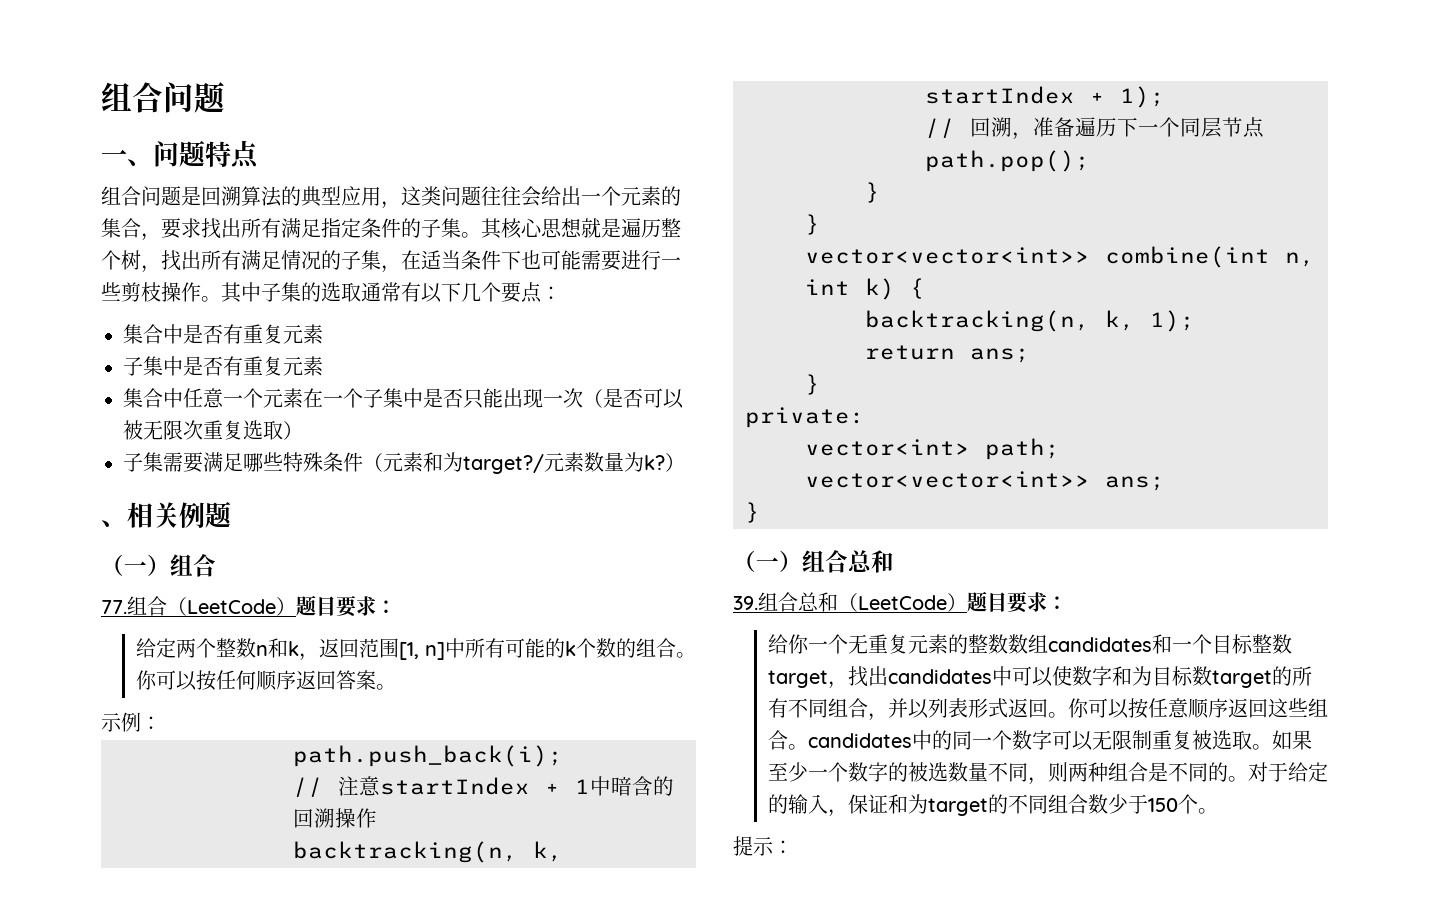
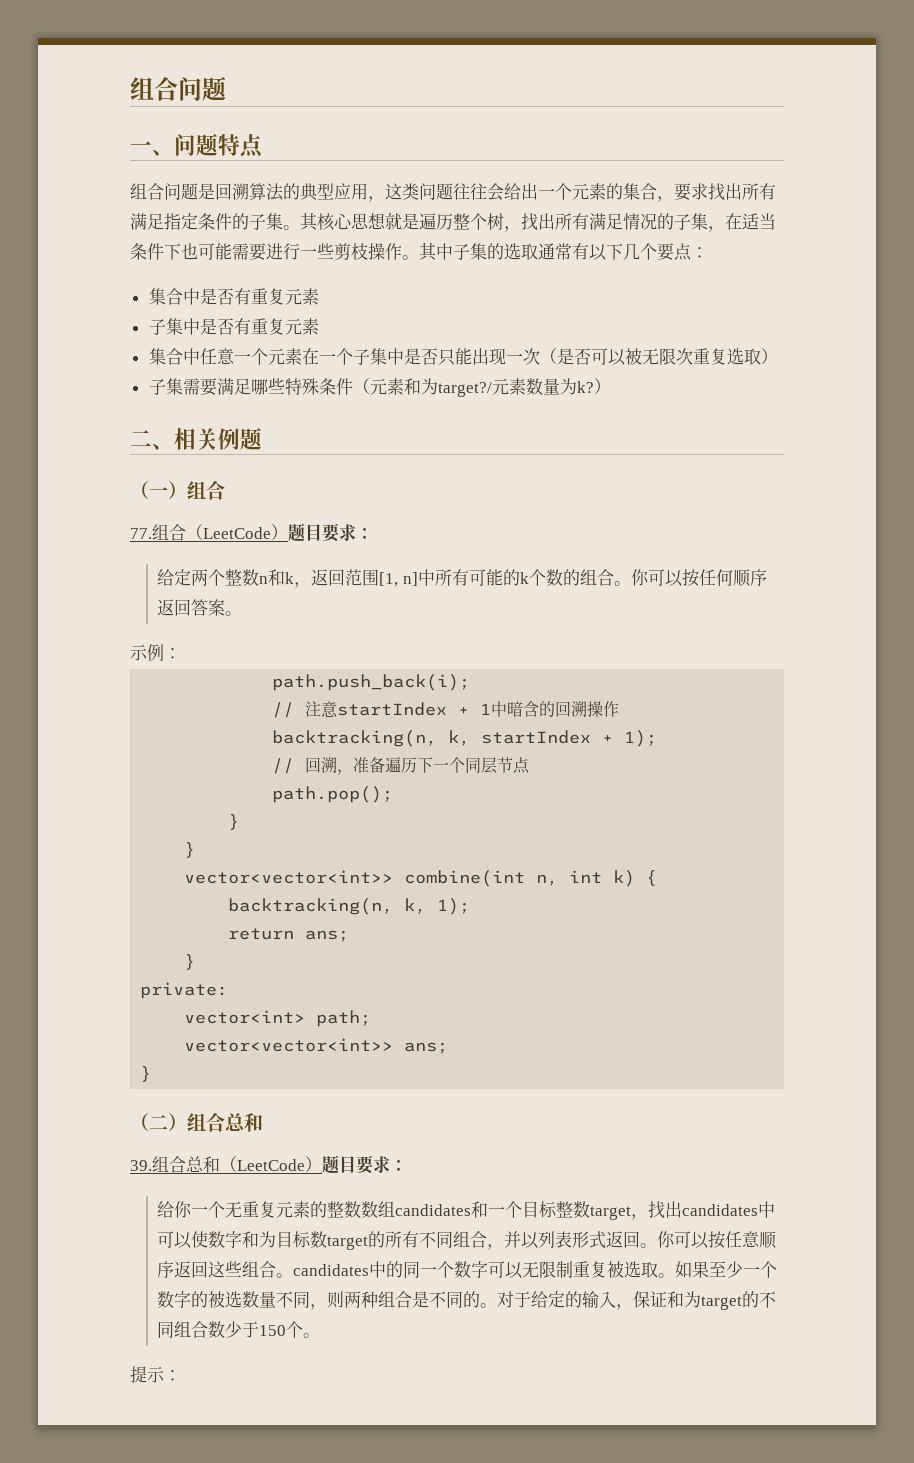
(685, 462) none -> [130,430,152,447] 二
[756,557,779,570] 一 -> [149,1115,168,1130] 二

